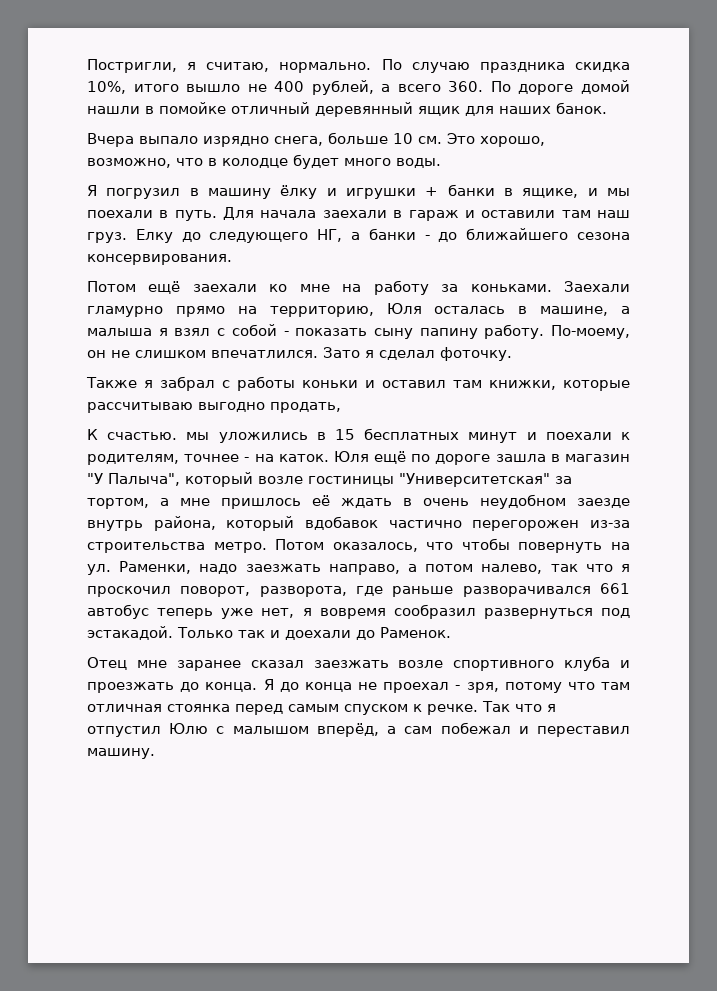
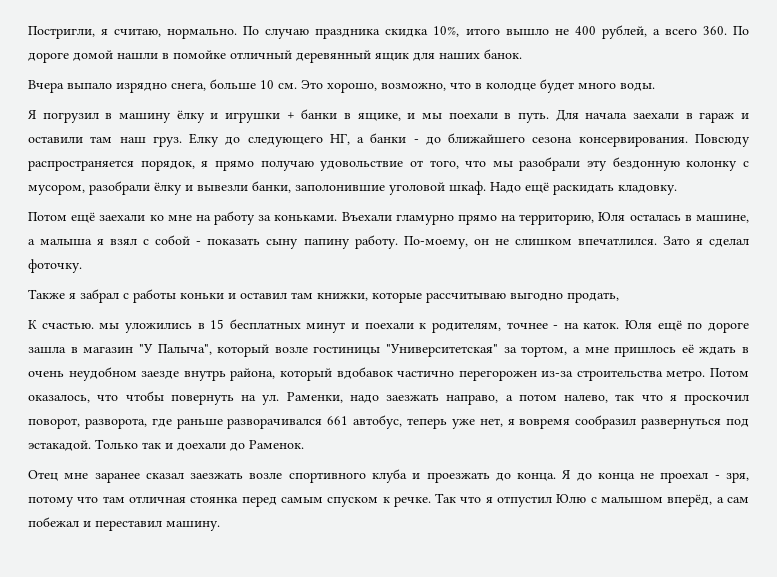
(232, 259) none -> [694,134,750,147] [28,157,749,171] [28,181,677,195] Повсюду распространяется порядок, я прямо получаю удовольствие от того, что мы разобрали эту бездонную колонку с мусором, разобрали ёлку и вывезли банки, заполонившие уголовой шкаф. Надо ещё раскидать кладовку.
[564,281,631,292] Заехали -> [341,212,392,221] Въехали
[87,604,149,619] автобус -> [353,415,403,429] автобус,

